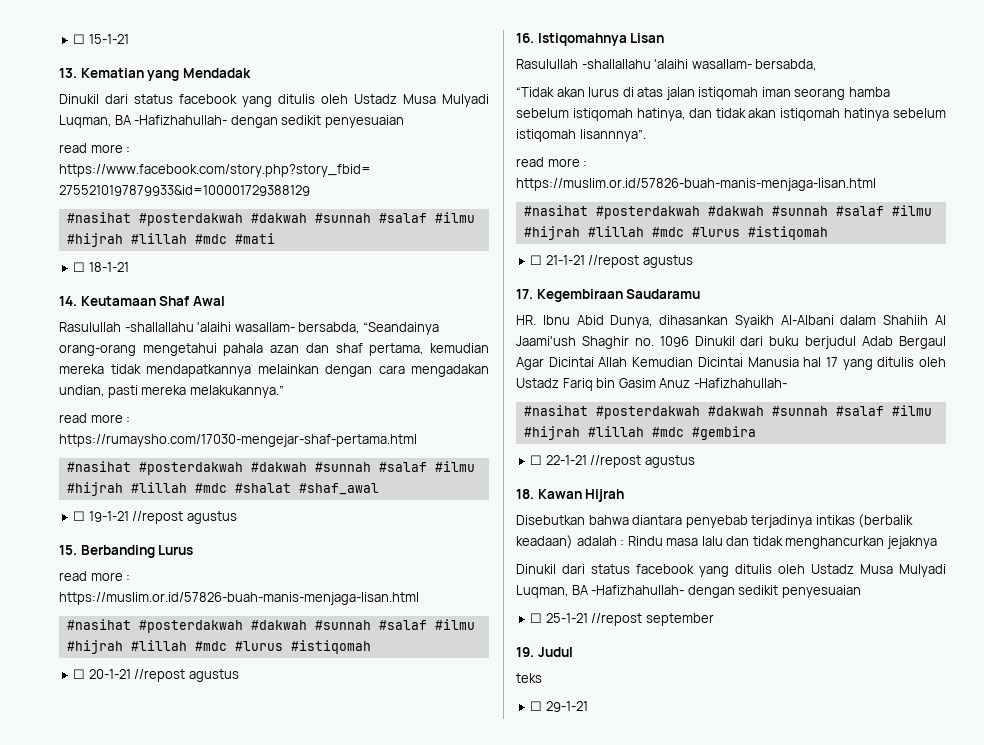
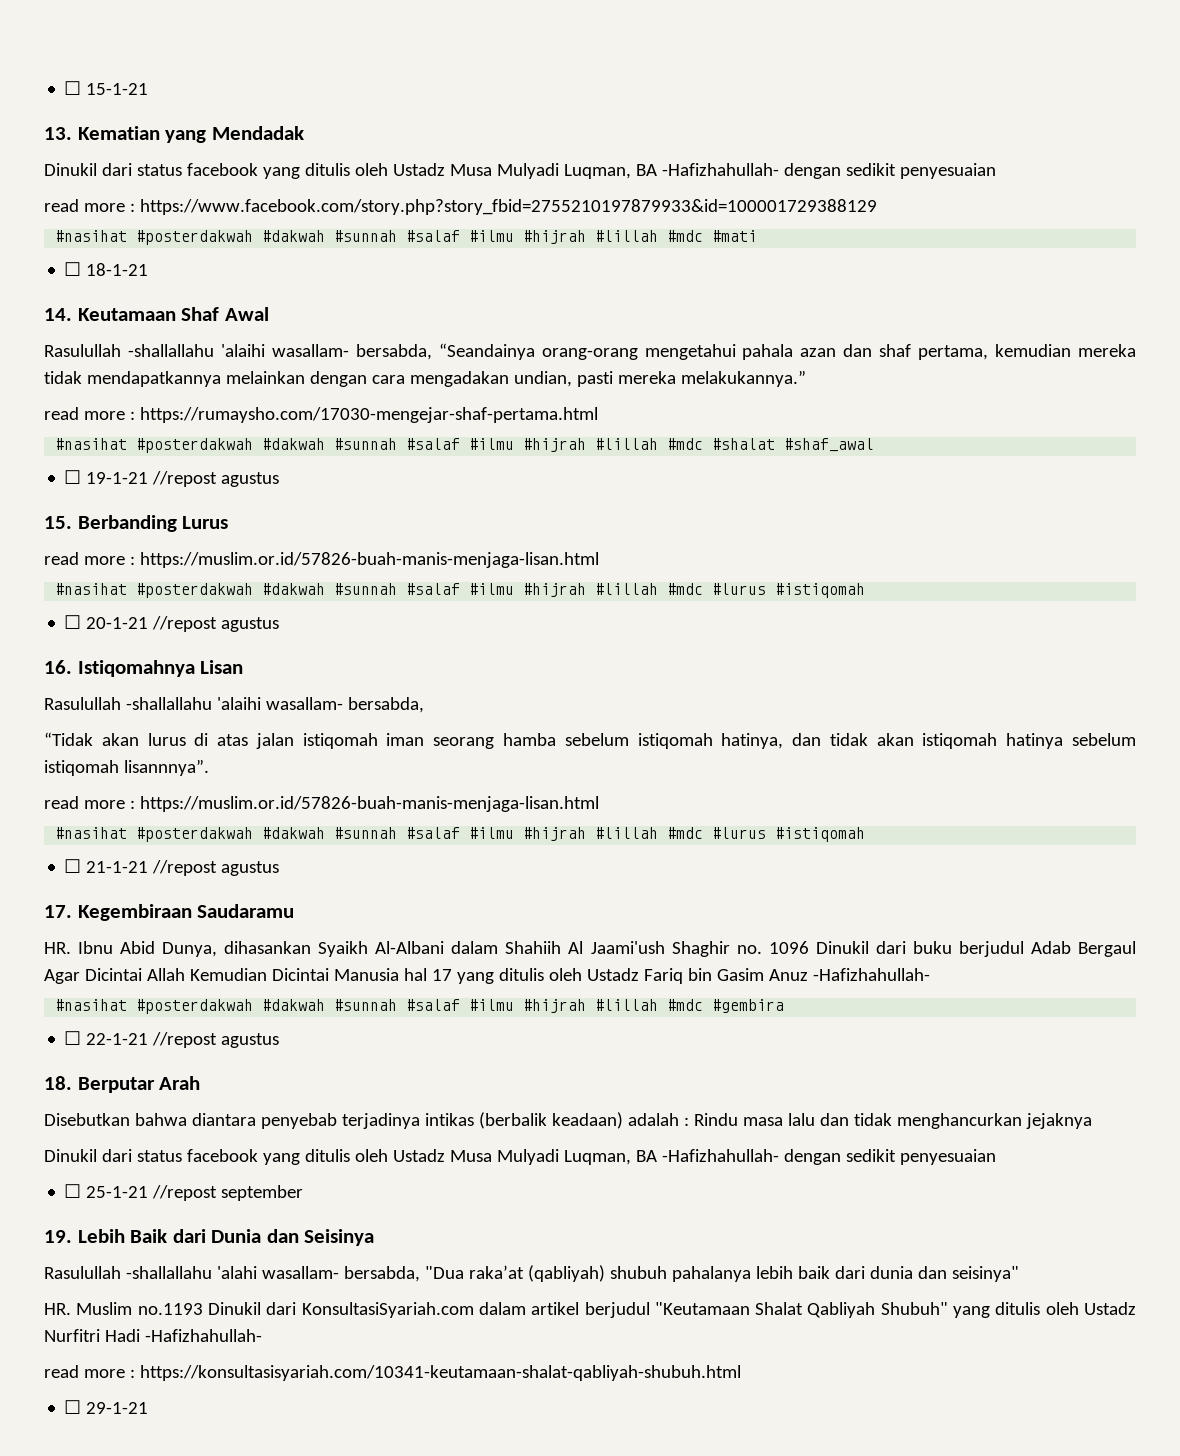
[537,489,625,502] Kawan Hijrah -> [77,1076,201,1093] Berputar Arah
[537,647,573,657] [516,673,542,683] Judul // teks -> [77,1229,375,1246] [44,1265,1019,1282] [44,1302,1136,1318] [44,1329,262,1342] [44,1365,741,1381] Lebih Baik dari Dunia dan Seisinya // Rasulullah -shallallahu 'alahi wasallam- bersabda, "Dua raka’at (qabliyah) shubuh pahalanya lebih baik dari dunia dan seisinya" // HR. Muslim no.1193 Dinukil dari KonsultasiSyariah.com dalam artikel berjudul "Keutamaan Shalat Qabliyah Shubuh" yang ditulis oleh Ustadz Nurfitri Hadi -Hafizhahullah- // read more : https://konsultasisyariah.com/10341-keutamaan-shalat-qabliyah-shubuh.html

